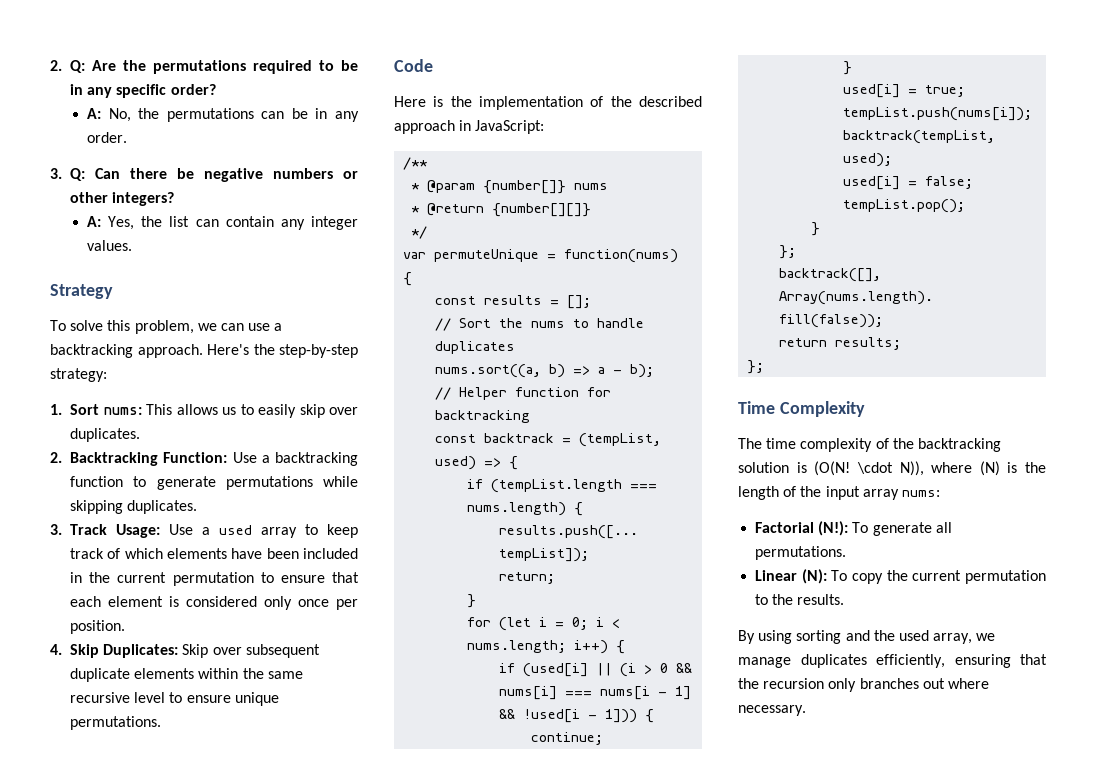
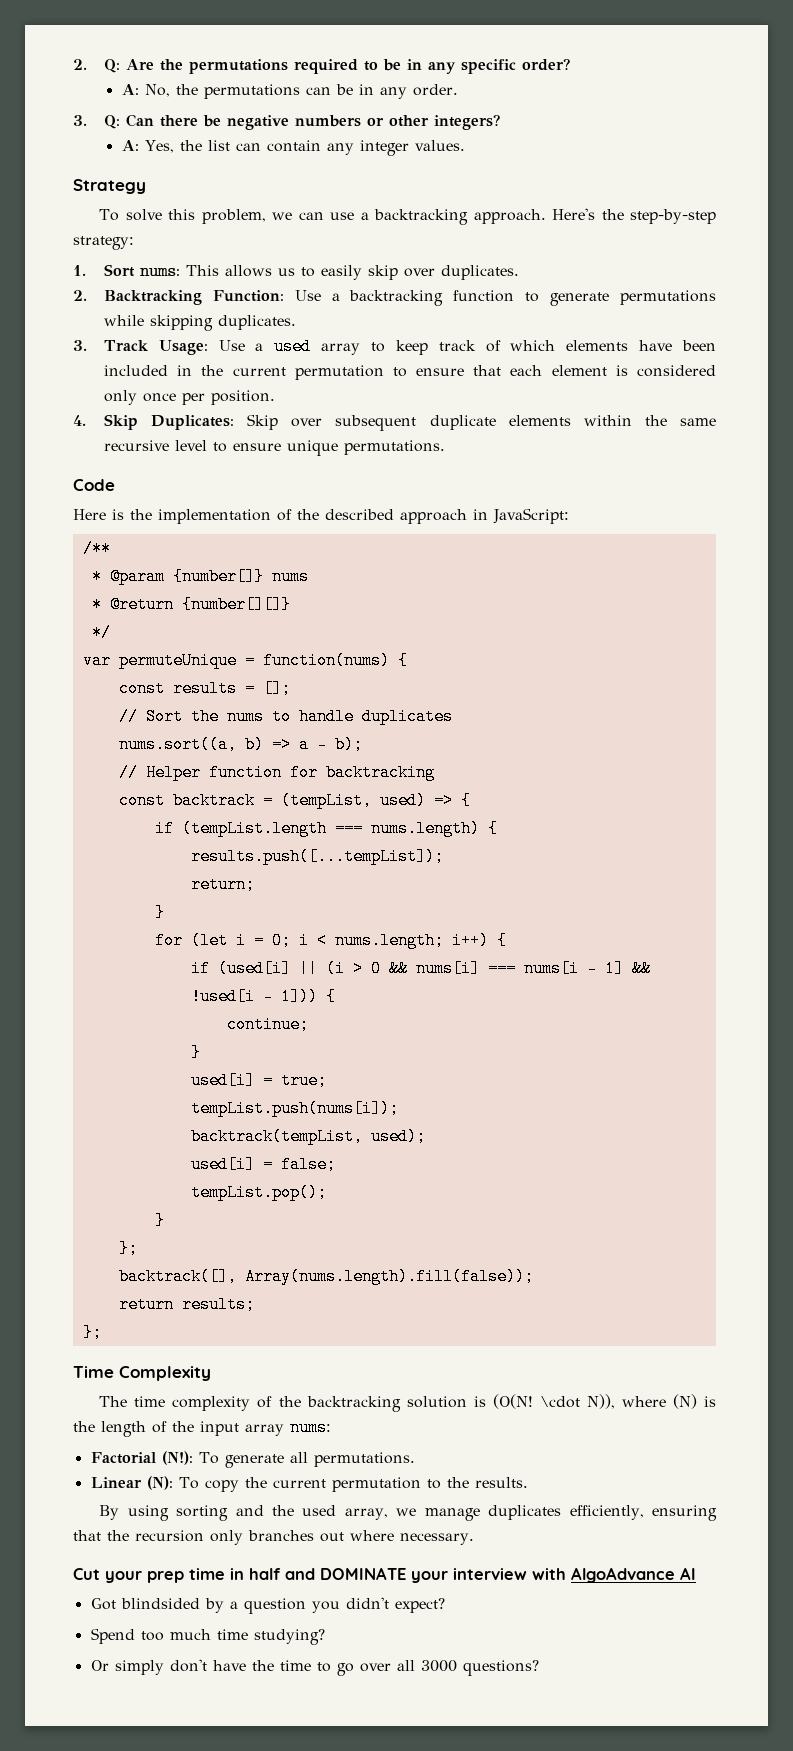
(806, 710) none -> [73,1567,696,1583] [90,1597,445,1614] [90,1628,325,1645] [90,1659,539,1676] // Cut your prep time in half and DOMINATE your interview with AlgoAdvance AI // Got blindsided by a question you didn't expect? // Spend too much time studying? // Or simply don't have the time to go over all 3000 questions?

